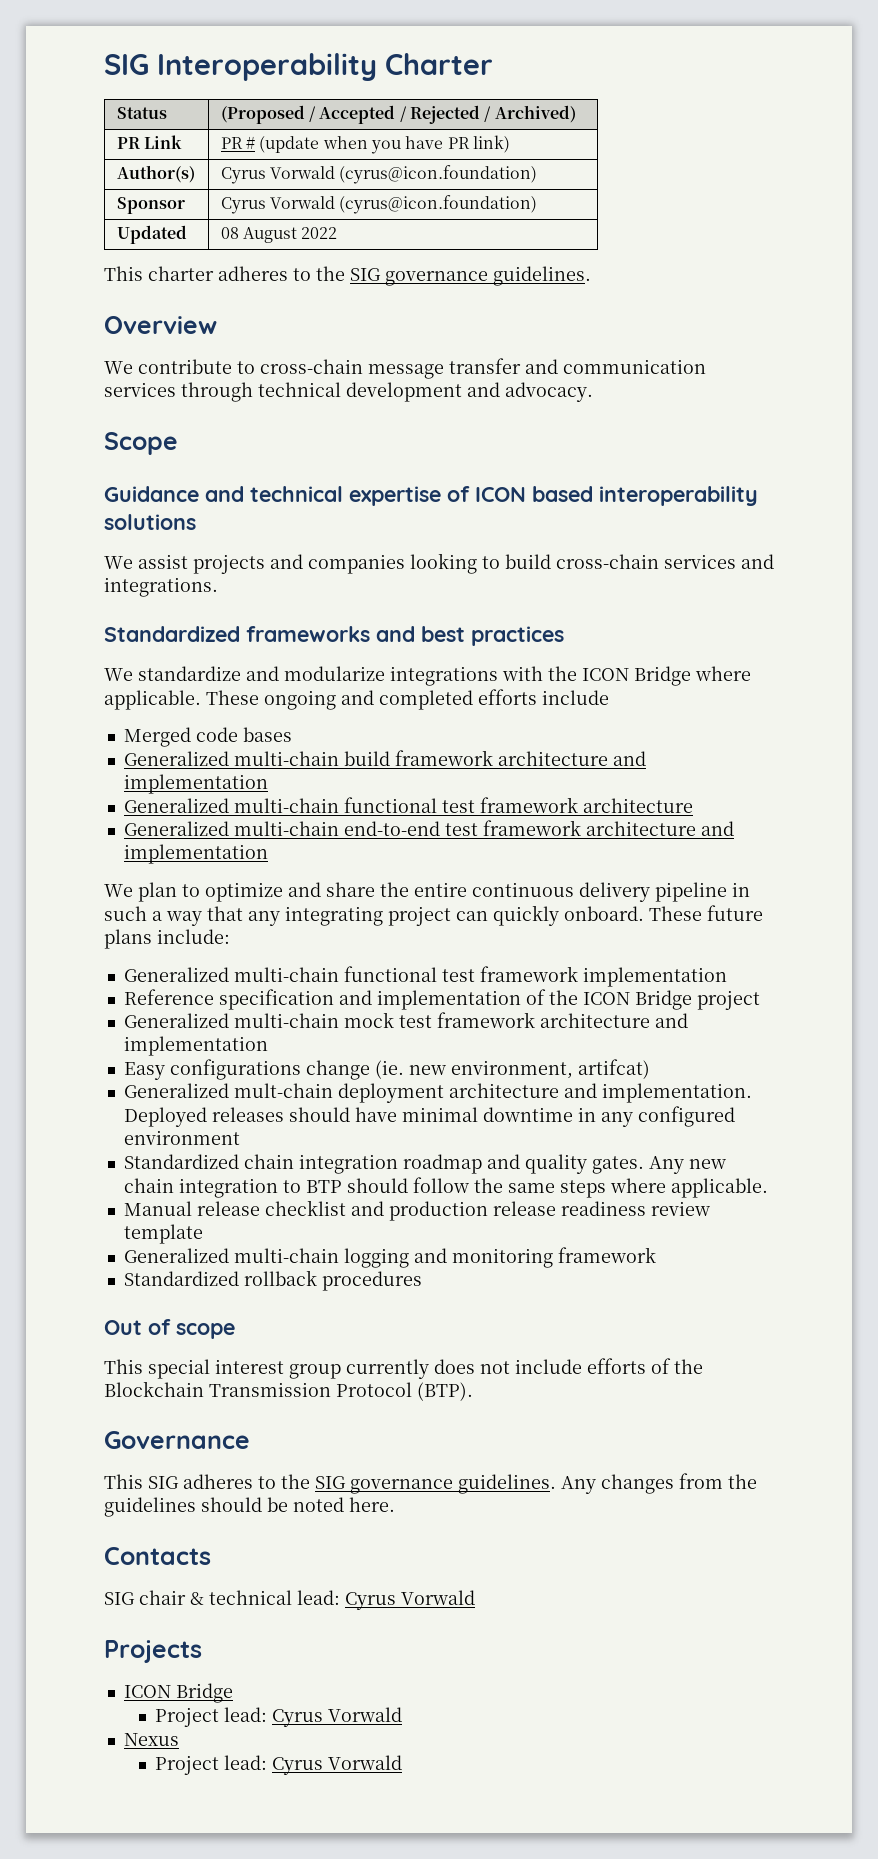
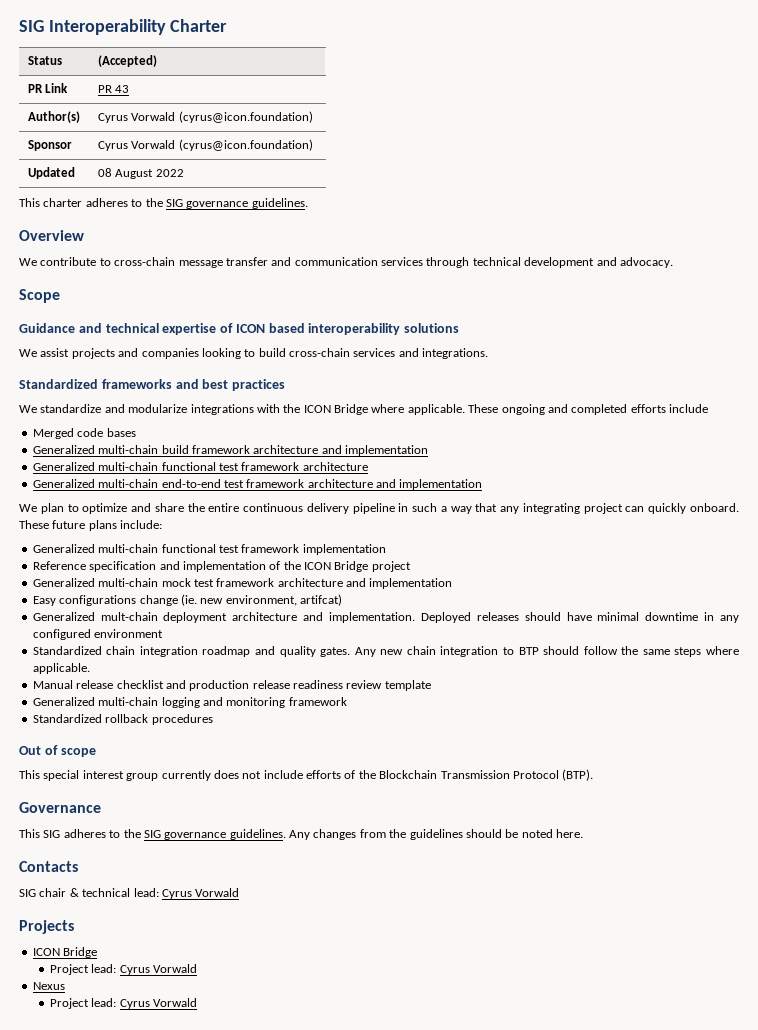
[220,105,576,124] [116,135,183,149] [220,135,511,154] (Proposed / Accepted / Rejected / Archived) // PR Link | PR # (update when you have PR link) -> [97,55,157,67] [27,83,69,93] [97,85,130,93] (Accepted) // PR Link | PR 43

